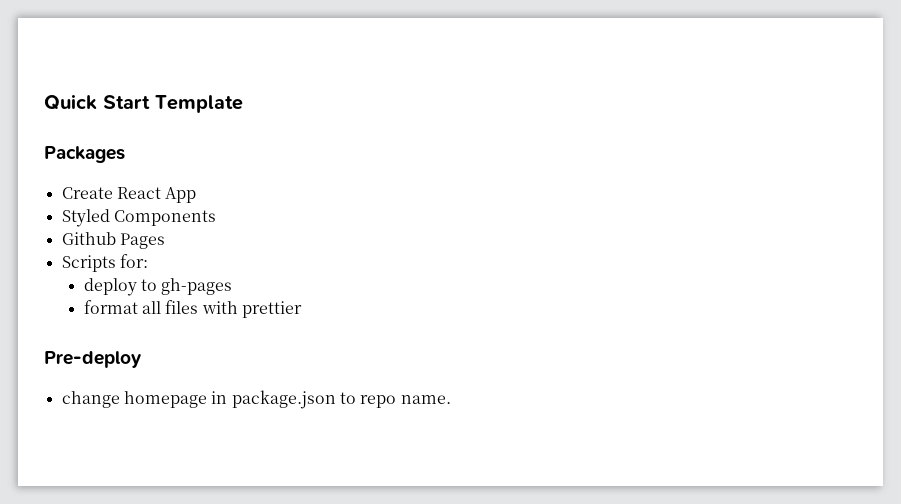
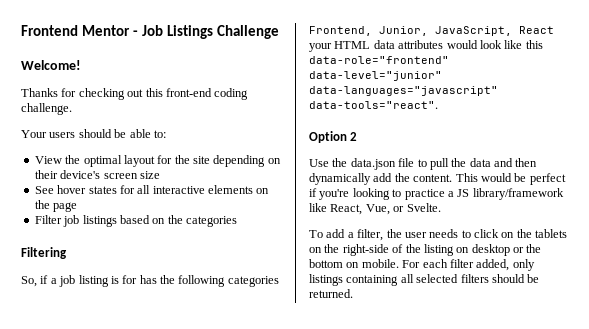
[44,94,243,113] [44,146,125,163] [61,187,197,203] [61,209,216,227] [61,232,165,249] [61,254,148,272] [83,278,233,296] [83,300,303,318] [44,351,141,368] [61,390,451,409] Quick Start Template // Packages // Create React App // Styled Components // Github Pages // Scripts for: // deploy to gh-pages // format all files with prettier // Pre-deploy // change homepage in package.json to repo name. -> [21,25,279,39] [21,60,81,70] [21,88,249,100] [21,103,72,115] [21,129,166,138] [34,155,281,167] [34,170,160,179] [34,185,270,194] [34,200,78,212] [34,215,237,227] [21,247,67,259] [21,275,279,287] [309,26,554,36] [309,40,543,52] [309,56,449,64] [309,71,442,81] [309,86,498,96] [309,101,438,109] [309,131,358,143] [309,158,538,170] [309,173,566,185] [309,188,564,200] [309,203,441,215] [309,229,568,241] [309,244,542,256] [309,259,535,271] [309,274,540,286] [309,289,353,298] Frontend Mentor - Job Listings Challenge // Welcome! // Thanks for checking out this front-end coding challenge. // Your users should be able to: // View the optimal layout for the site depending on their device's screen size // See hover states for all interactive elements on the page // Filter job listings based on the categories // Filtering // So, if a job listing is for has the following categories Frontend, Junior, JavaScript, React your HTML data attributes would look like this data-role="frontend" data-level="junior" data-languages="javascript" data-tools="react". // Option 2 // Use the data.json file to pull the data and then dynamically add the content. This would be perfect if you're looking to practice a JS library/framework like React, Vue, or Svelte. // To add a filter, the user needs to click on the tablets on the right-side of the listing on desktop or the bottom on mobile. For each filter added, only listings containing all selected filters should be returned.

